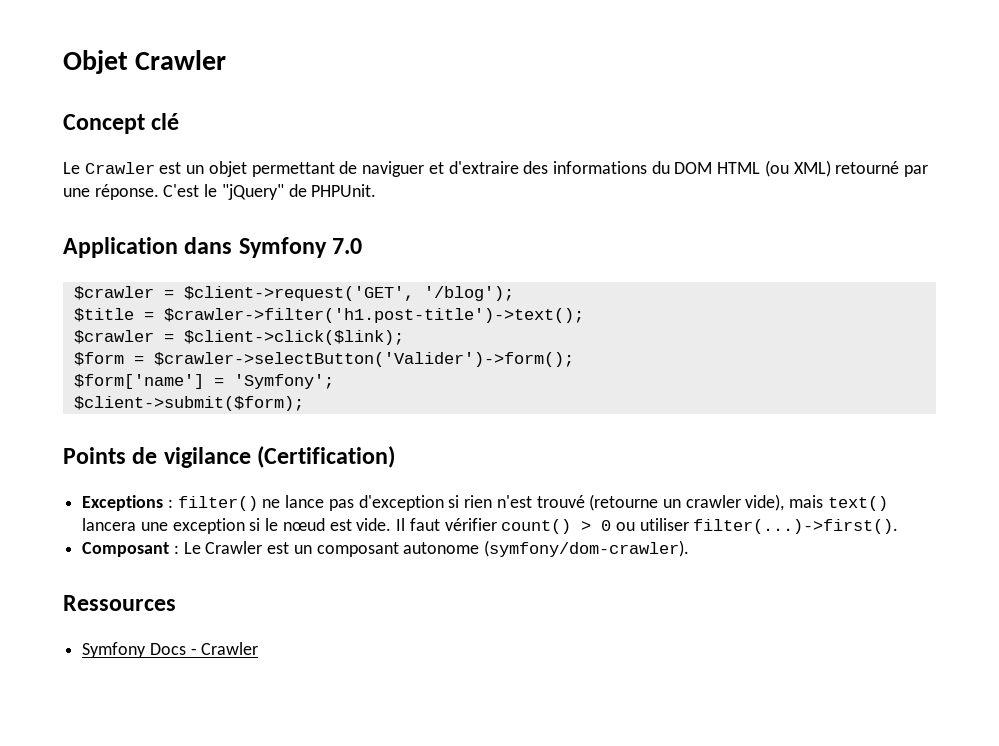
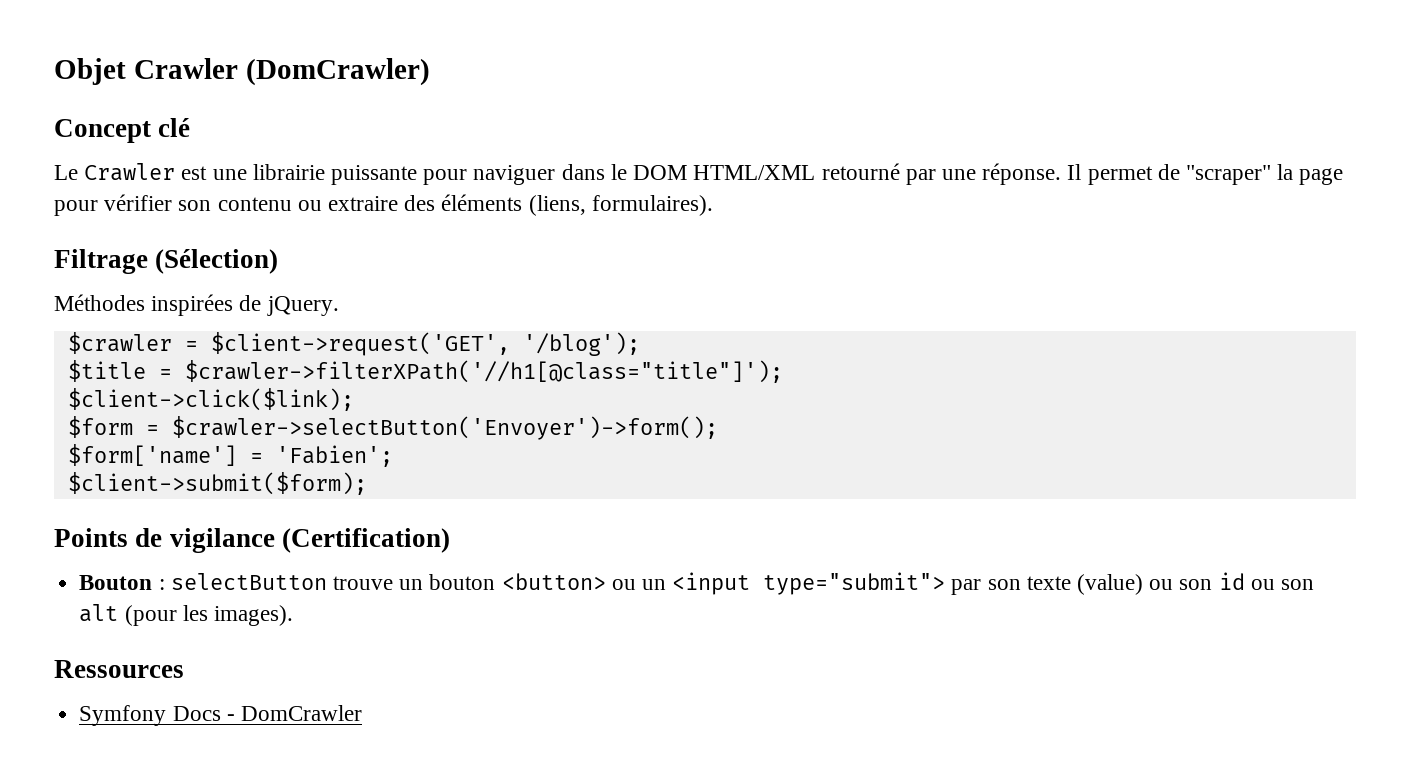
(227, 60) none -> [245,58,430,86] (DomCrawler)
[186,160,929,177] [63,184,377,200] [63,237,363,258] un objet permettant de naviguer et d'extraire des informations du DOM HTML (ou XML) retourné par une réponse. C'est le "jQuery" de PHPUnit. // Application dans Symfony 7.0 -> [212,163,1344,185] [54,194,713,216] [54,249,279,274] [54,294,339,316] une librairie puissante pour naviguer dans le DOM HTML/XML retourné par une réponse. Il permet de "scraper" la page pour vérifier son contenu ou extraire des éléments (liens, formulaires). // Filtrage (Sélection) // Méthodes inspirées de jQuery.
[163,308,584,323] [73,330,174,344] $crawler->filter('h1.post-title')->text(); // $crawler = -> [184,360,783,383] $crawler->filterXPath('//h1[@class="title"]'); //
[153,352,574,367] $crawler->selectButton('Valider')->form(); -> [171,416,718,440] $crawler->selectButton('Envoyer')->form();
[233,374,334,389] 'Symfony'; -> [275,445,393,467] 'Fabien';
[82,494,888,511] [82,518,899,534] [82,540,690,557] Exceptions : filter() ne lance pas d'exception si rien n'est trouvé (retourne un crawler vide), mais text() lancera une exception si le nœud est vide. Il faut vérifier count() > 0 ou utiliser filter(...)->first(). // Composant : Le Crawler est un composant autonome (symfony/dom-crawler). -> [79,572,1315,595] [79,604,293,626] Bouton : selectButton trouve un bouton <button> ou un <input type="submit"> par son texte (value) ou son id ou son alt (pour les images).
[201,642,259,655] Crawler -> [240,705,362,721] DomCrawler

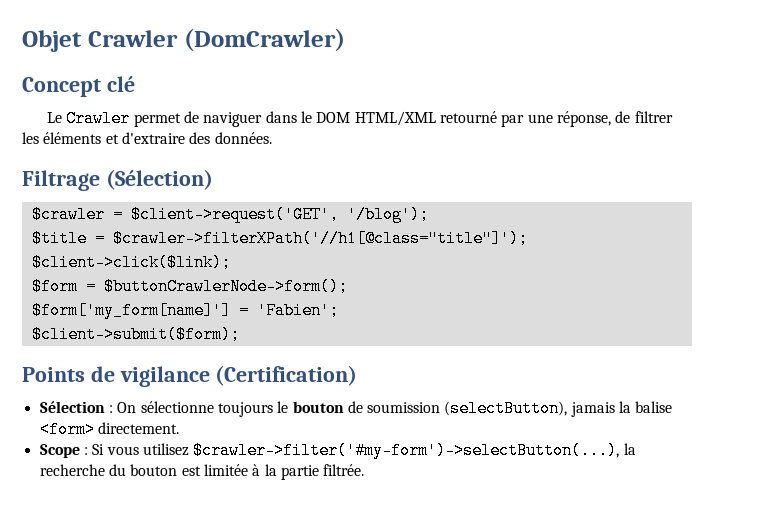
[181,164,468,185] est une librairie puissante pour -> [133,111,200,127] permet de
[982,163,1344,185] [54,194,713,216] [54,249,279,274] [54,294,339,316] réponse. Il permet de "scraper" la page pour vérifier son contenu ou extraire des éléments (liens, formulaires). // Filtrage (Sélection) // Méthodes inspirées de jQuery. -> [556,111,673,127] [22,132,272,144] [22,169,213,191] réponse, de filtrer les éléments et d'extraire des données. // Filtrage (Sélection)
[171,416,718,440] [67,444,237,466] $crawler->selectButton('Envoyer')->form(); // $form['name'] -> [103,278,348,295] [31,302,231,319] $buttonCrawlerNode->form(); // $form['my_form[name]']
[79,572,1315,595] [79,604,293,626] [54,660,184,678] [79,705,362,726] Bouton : selectButton trouve un bouton <button> ou un <input type="submit"> par son texte (value) ou son id ou son alt (pour les images). // Ressources // Symfony Docs - DomCrawler -> [39,400,673,417] [39,421,179,438] [39,442,636,459] [39,464,365,480] Sélection : On sélectionne toujours le bouton de soumission (selectButton), jamais la balise <form> directement. // Scope : Si vous utilisez $crawler->filter('#my-form')->selectButton(...), la recherche du bouton est limitée à la partie filtrée.

